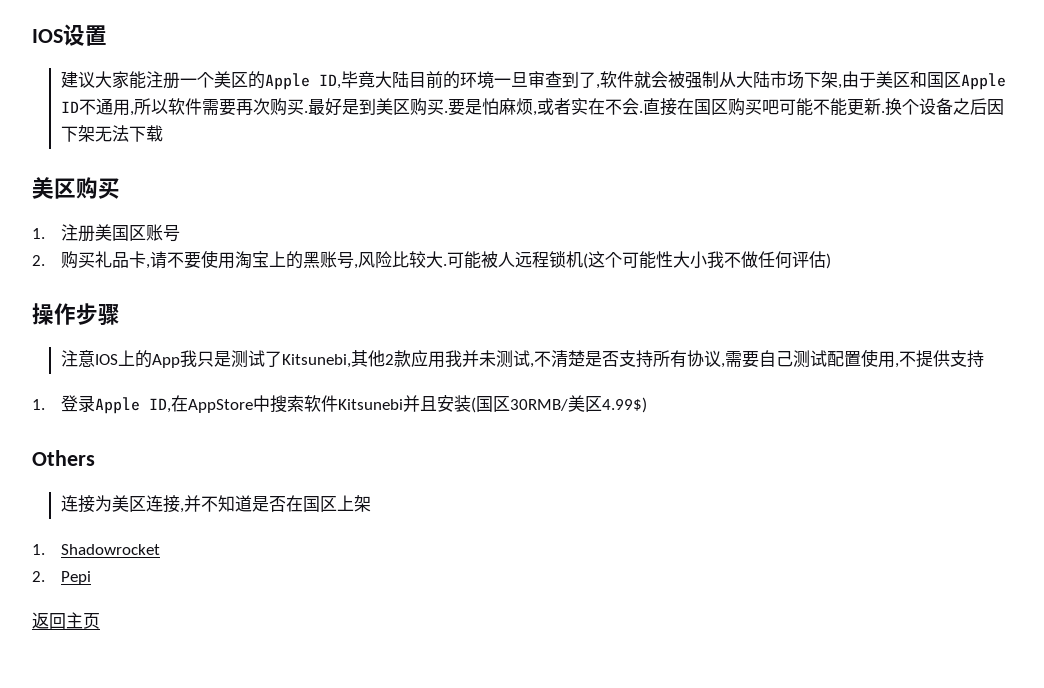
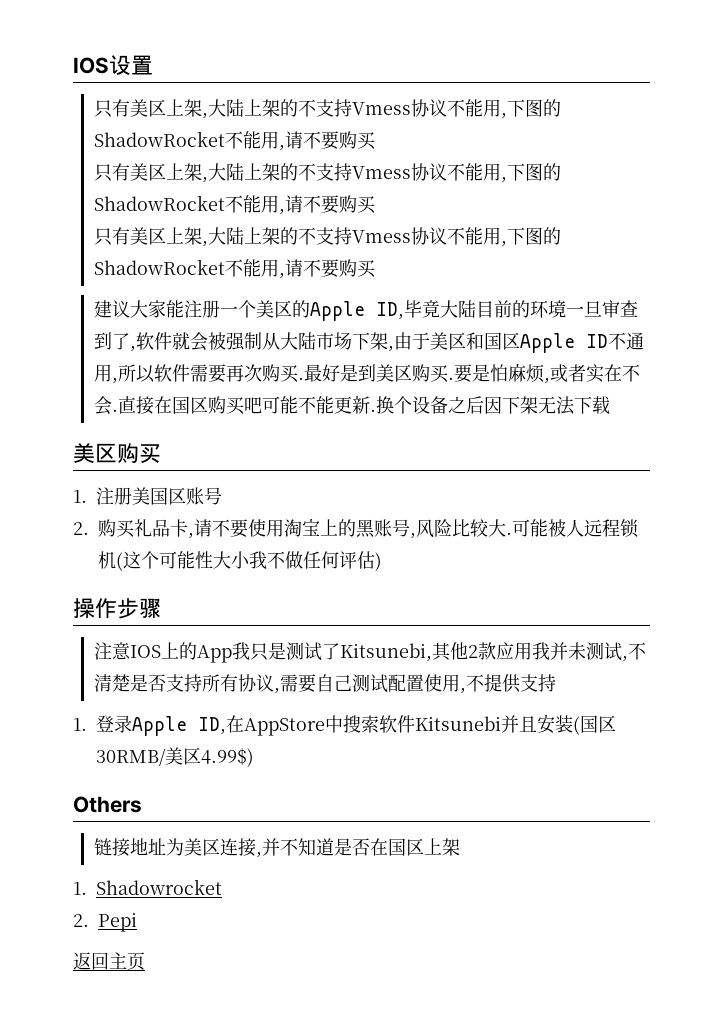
(107, 35) none -> [94,99,562,119] [94,131,377,151] [94,163,562,183] [94,195,377,215] [94,227,562,247] [94,259,377,279] // 只有美区上架,大陆上架的不支持Vmess协议不能用,下图的ShadowRocket不能用,请不要购买 // 只有美区上架,大陆上架的不支持Vmess协议不能用,下图的ShadowRocket不能用,请不要购买 // 只有美区上架,大陆上架的不支持Vmess协议不能用,下图的ShadowRocket不能用,请不要购买
[60,495,95,513] 连接 -> [94,838,167,857] 链接地址

